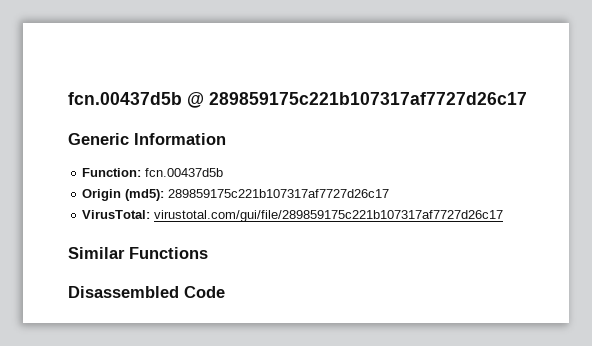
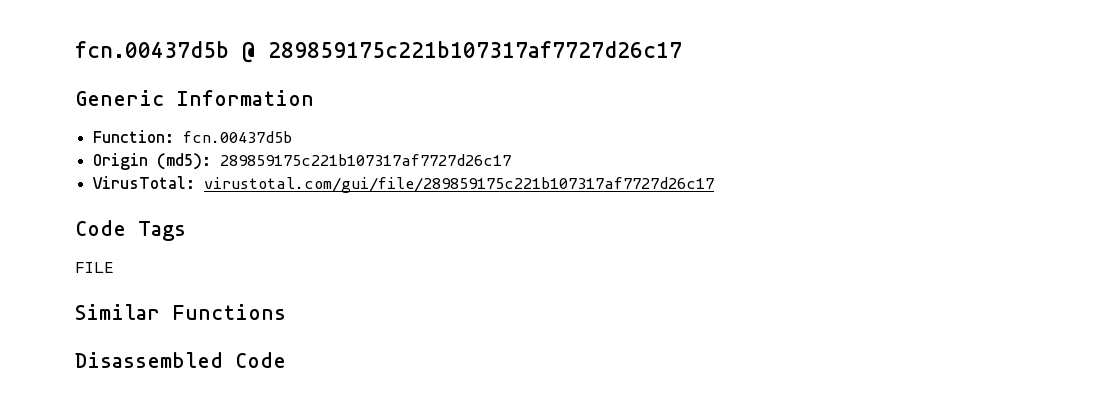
(504, 216) none -> [75,220,186,241] [75,262,114,273] // Code Tags // FILE

